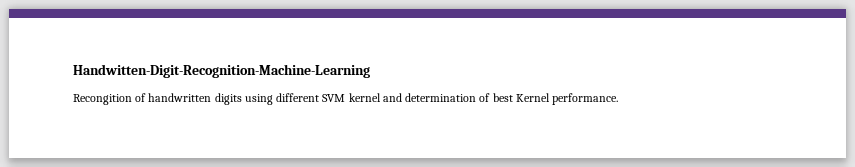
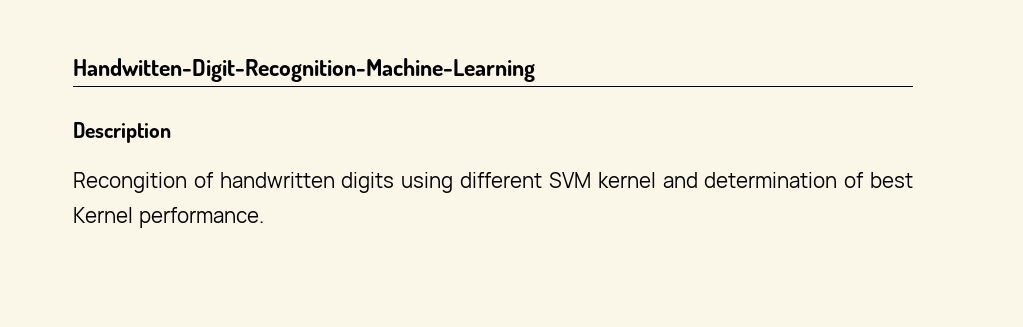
(370, 71) none -> [73,122,171,143] // Description

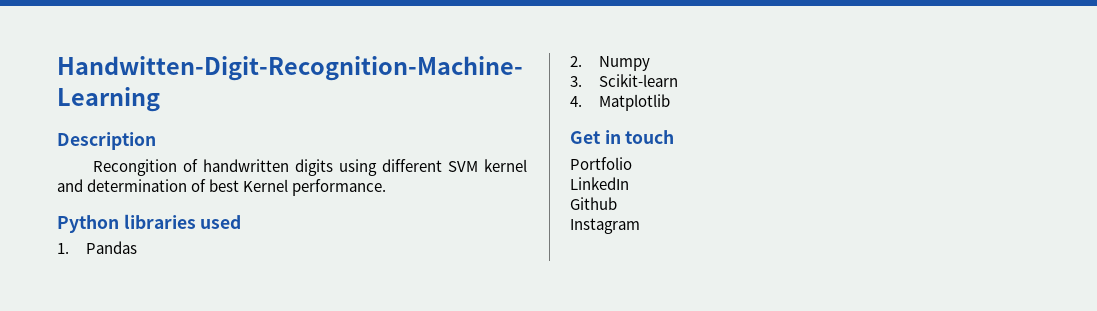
(264, 217) none -> [57,214,242,233] [57,241,138,254] [570,56,651,71] [570,74,679,87] [570,94,671,111] [570,130,675,144] [570,157,632,170] [570,177,629,190] [570,197,617,210] [570,218,640,234] // Python libraries used // 1. Pandas // 2. Numpy // 3. Scikit-learn // 4. Matplotlib // Get in touch // Portfolio // LinkedIn // Github // Instagram

